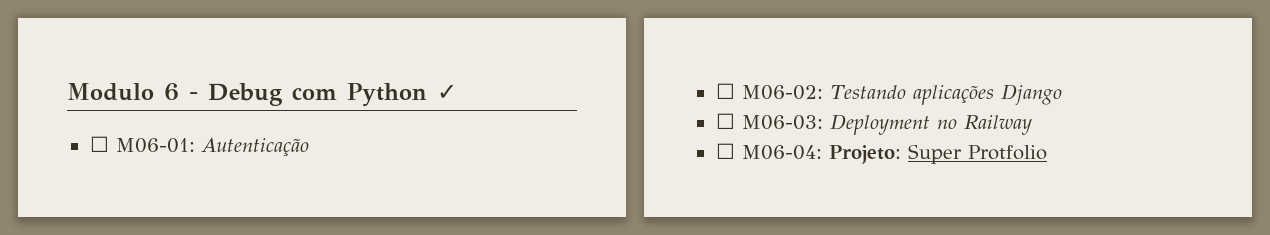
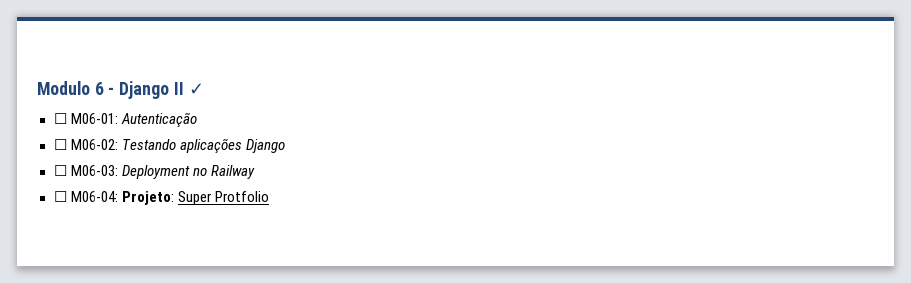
[208,83,427,107] Debug com Python -> [119,81,184,99] Django II

